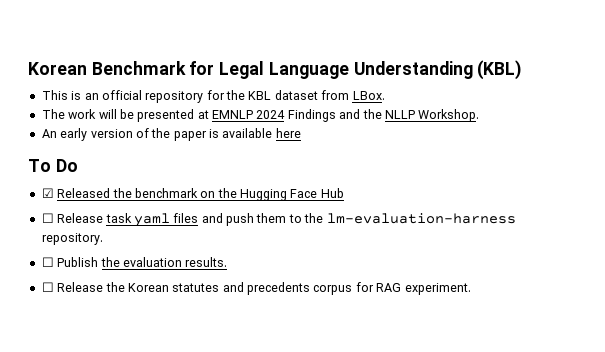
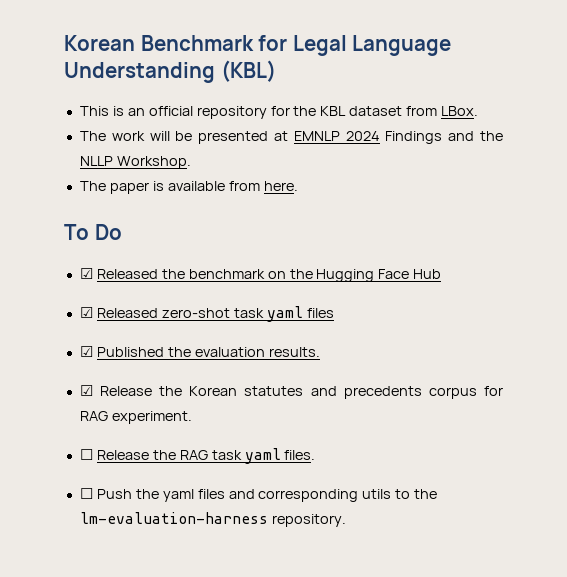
[41,128,171,141] An early version of the -> [79,181,106,191] The
[275,128,301,138] here -> [228,181,298,191] from here.
[41,213,104,223] ☐ Release -> [79,307,230,318] ☑ Released zero-shot
[201,213,516,226] [41,233,103,245] [41,257,99,267] and push them to the lm-evaluation-harness repository. // ☐ Publish -> [79,346,164,357] // ☑ Published
[41,282,54,292] ☐ -> [79,385,93,396] ☑
(471, 289) none -> [79,448,316,464] [79,488,438,502] [79,512,346,527] // ☐ Release the RAG task yaml files. // ☐ Push the yaml files and corresponding utils to the lm-evaluation-harness repository.

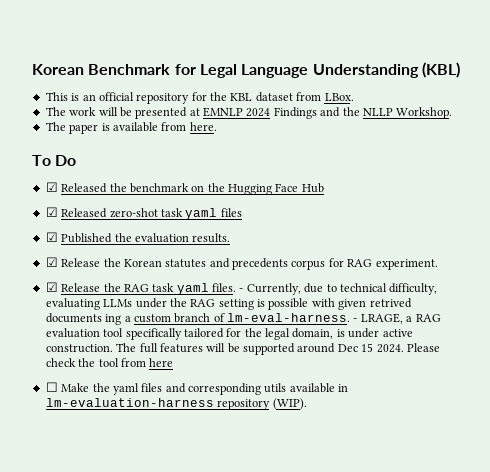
[79,449,93,460] ☐ -> [45,282,58,292] ☑
[79,488,132,499] // ☐ Push -> [239,283,438,295] [45,298,412,310] [45,313,441,325] [45,328,413,340] [45,343,440,355] [45,358,174,367] [45,382,90,392] - Currently, due to technical difficulty, evaluating LLMs under the RAG setting is possible with given retrived documents ing a custom branch of lm-eval-harness. - LRAGE, a RAG evaluation tool specifically tailored for the legal domain, is under active construction. The full features will be supported around Dec 15 2024. Please check the tool from here // ☐ Make
[395,489,438,499] [79,512,346,527] to the lm-evaluation-harness repository. -> [289,383,349,393] [45,398,307,410] available in lm-evaluation-harness repository (WIP).

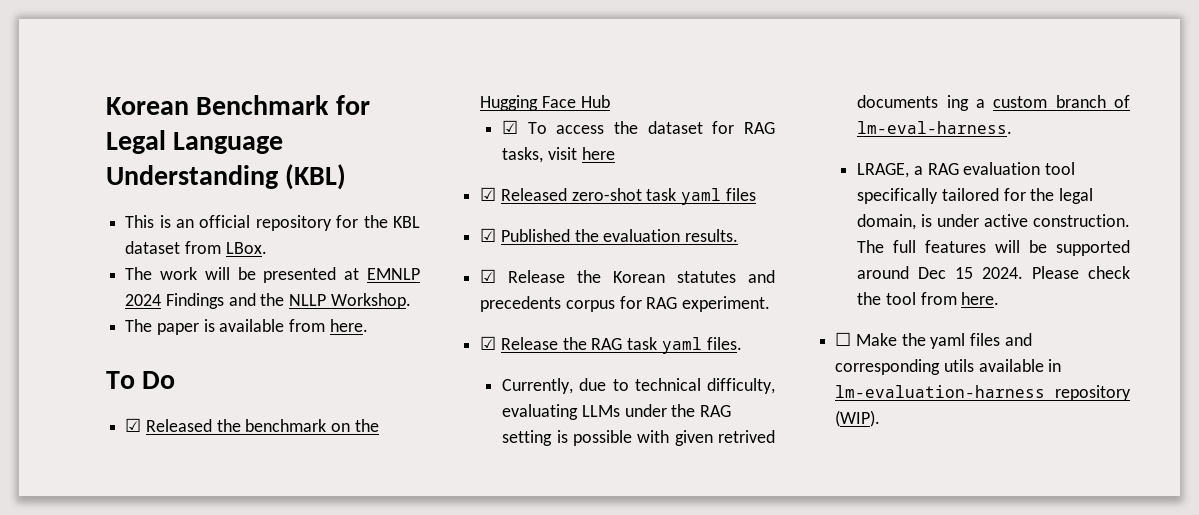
(324, 188) none -> [502,120,775,134] [502,147,615,163] // ☑ To access the dataset for RAG tasks, visit here
[239,288,244,292] - -> (742, 343) //
[353,318,358,322] - -> (1013, 127) //
[149,358,174,367] here -> [961,292,1000,305] here.

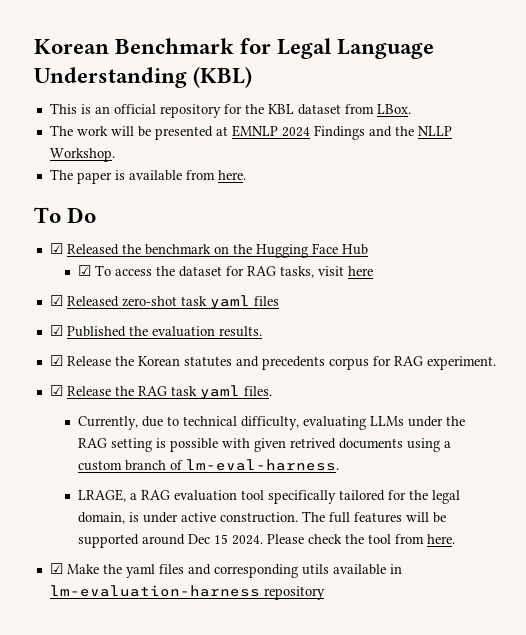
[946,95,969,111] ing -> [406,438,440,452] using
[835,332,852,346] ☐ -> [49,563,63,574] ☑
[835,410,881,427] (WIP). -> (325, 593) none

